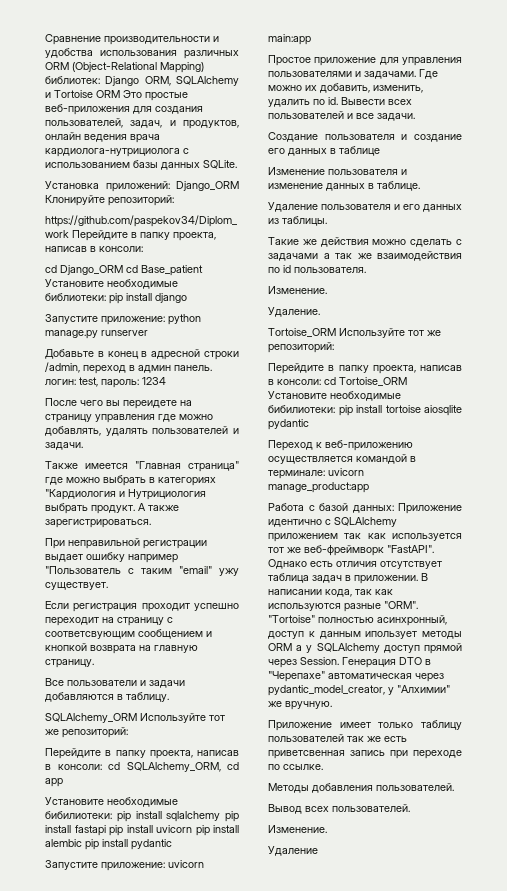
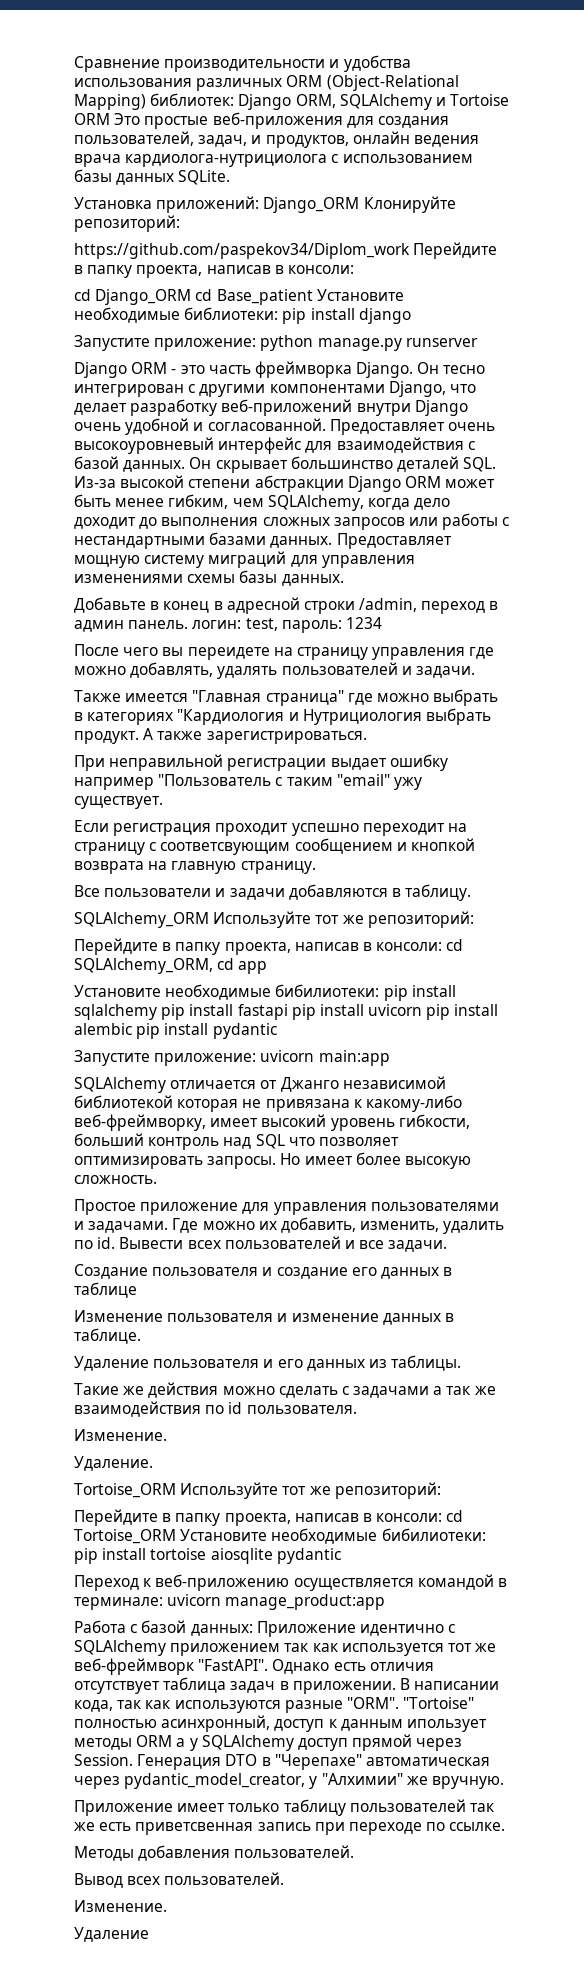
(148, 333) none -> [74,361,486,378] [74,381,476,397] [74,399,468,416] [74,418,495,435] [74,437,475,454] [74,456,497,473] [74,475,496,492] [74,494,451,511] [74,513,510,530] [74,532,452,549] [74,551,415,568] [74,570,344,586] // Django ORM - это часть фреймворка Django. Он тесно интегрирован с другими компонентами Django, что делает разработку веб-приложений внутри Django очень удобной и согласованной. Предоставляет очень высокоуровневый интерфейс для взаимодействия с базой данных. Он скрывает большинство деталей SQL. Из-за высокой степени абстракции Django ORM может быть менее гибким, чем SQLAlchemy, когда дело доходит до выполнения сложных запросов или работы с нестандартными базами данных. Предоставляет мощную систему миграций для управления изменениями схемы базы данных.
(311, 39) none -> [74,1076,446,1093] [74,1095,462,1112] [74,1114,470,1131] [74,1133,399,1150] [74,1152,471,1169] [74,1175,157,1184] // SQLAlchemy отличается от Джанго независимой библиотекой которая не привязана к какому-либо веб-фреймворку, имеет высокий уровень гибкости, больший контроль над SQL что позволяет оптимизировать запросы. Но имеет более высокую сложность.

